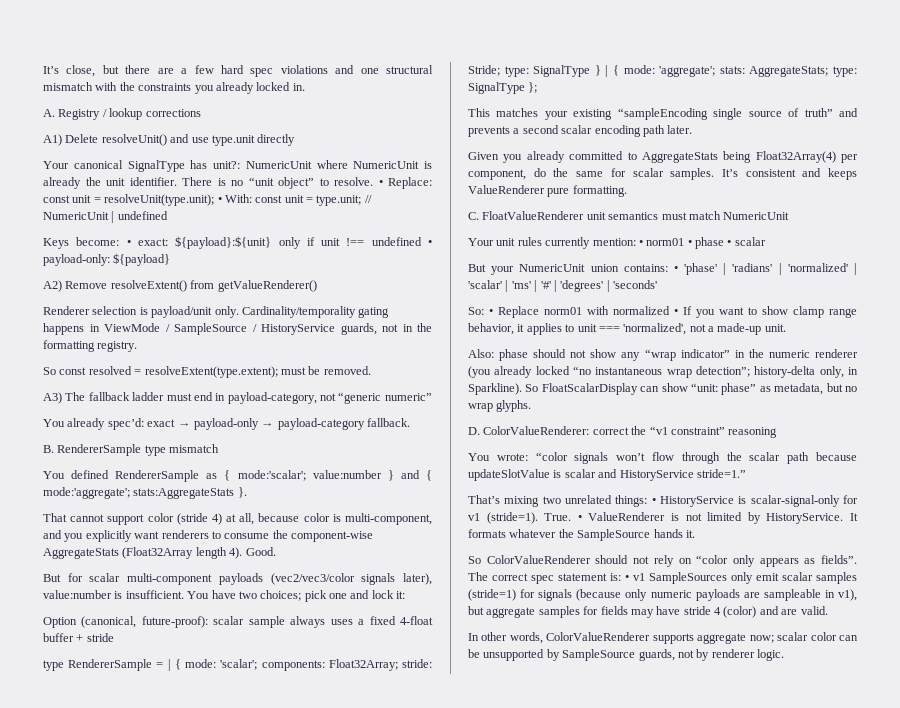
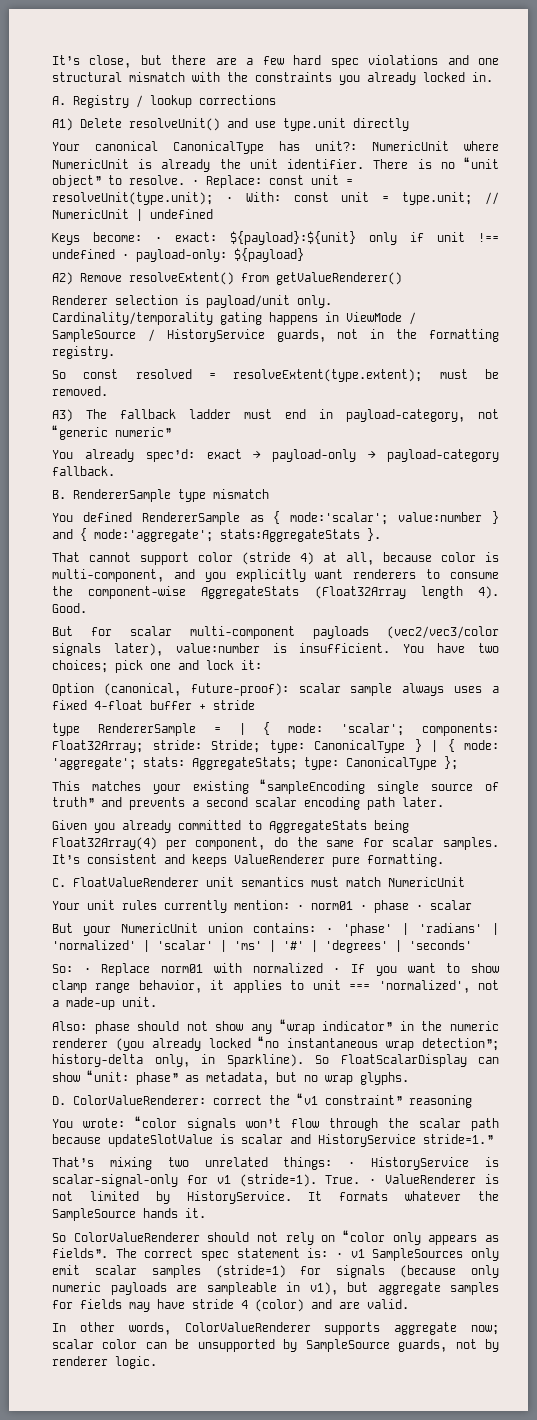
[127,160,185,172] SignalType -> [173,141,264,154] CanonicalType
[533,65,591,77] SignalType -> [314,740,405,753] CanonicalType
[468,82,525,94] SignalType -> [346,757,437,770] CanonicalType

